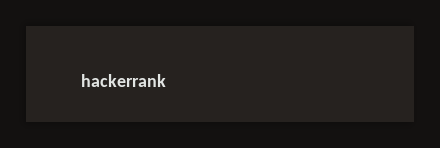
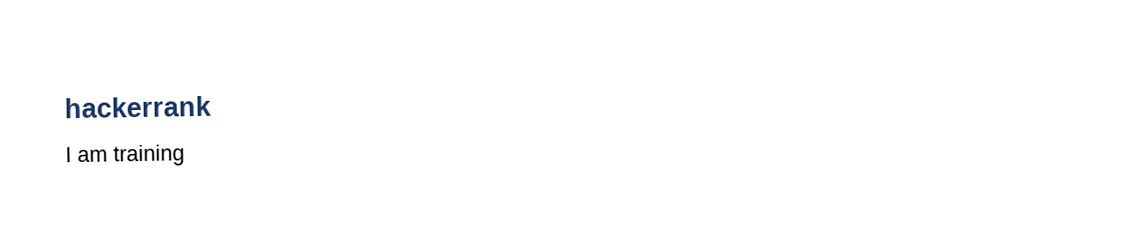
(166, 80) none -> [65,144,185,167] // I am training

